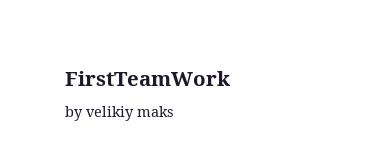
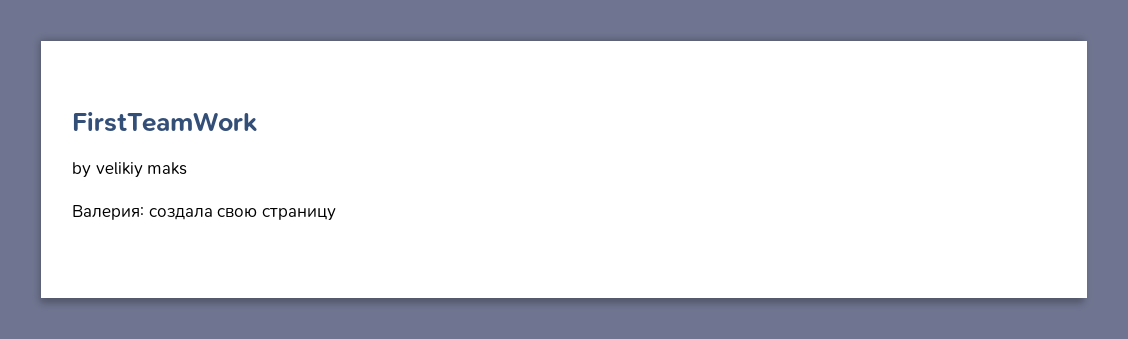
(174, 111) none -> [72,205,336,221] // Валерия: создала свою страницу

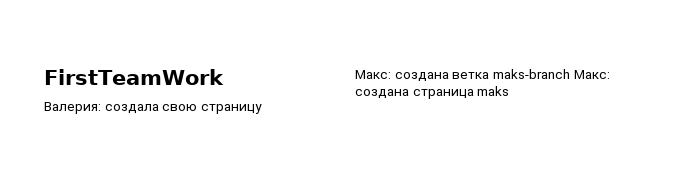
[72,162,188,178] // by velikiy maks -> (224, 77) none
(336, 214) none -> [355,69,610,82] [355,86,510,99] // Макс: создана ветка maks-branch Макс: создана страница maks

